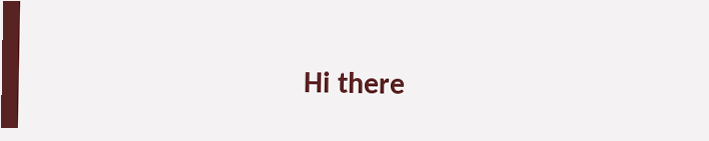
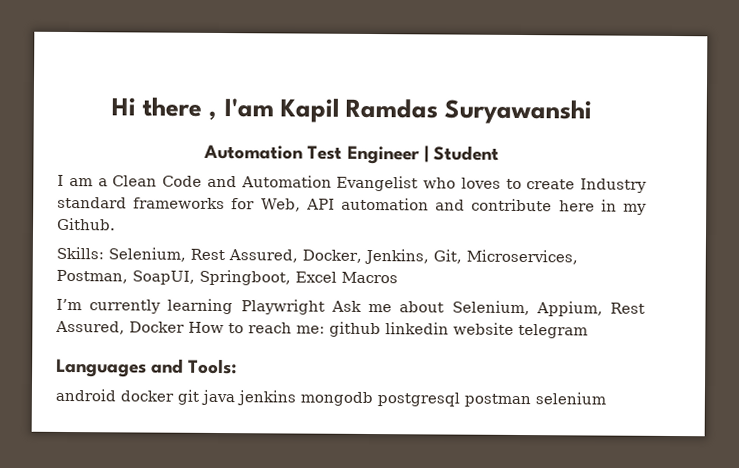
(406, 82) none -> [208,98,592,125] [203,144,499,165] [57,174,647,193] [57,196,648,215] [57,217,116,231] [56,246,578,265] [56,269,398,286] [56,298,645,317] [55,320,588,339] [56,358,238,378] [55,388,606,408] , I'am Kapil Ramdas Suryawanshi // Automation Test Engineer | Student // I am a Clean Code and Automation Evangelist who loves to create Industry standard frameworks for Web, API automation and contribute here in my Github. // Skills: Selenium, Rest Assured, Docker, Jenkins, Git, Microservices, Postman, SoapUI, Springboot, Excel Macros // I’m currently learning Playwright Ask me about Selenium, Appium, Rest Assured, Docker How to reach me: github linkedin website telegram // Languages and Tools: // android docker git java jenkins mongodb postgresql postman selenium

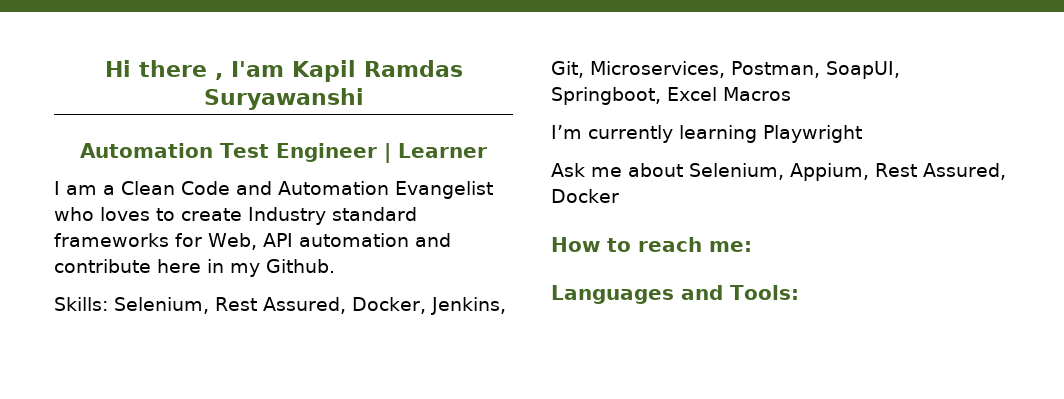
[432,145,499,161] Student -> [398,143,488,158] Learner
(325, 307) none -> (862, 134) //
(185, 327) none -> (619, 196) //
[329,321,588,339] github linkedin website telegram -> (752, 246) none
[55,388,606,408] // android docker git java jenkins mongodb postgresql postman selenium -> (799, 292) none

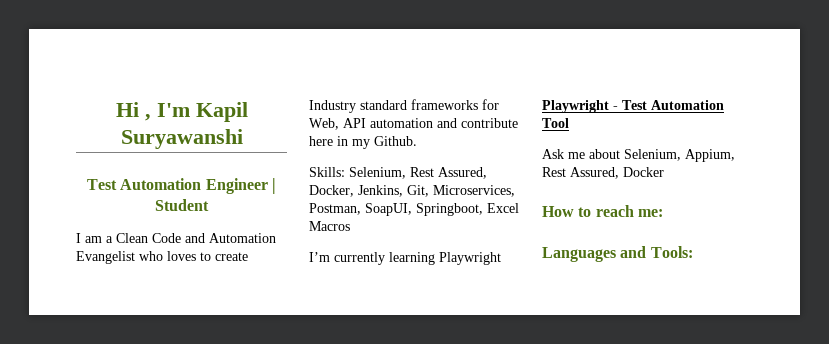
[138,60,463,82] there , I'am Kapil Ramdas -> [144,102,248,122] , I'm Kapil
[79,143,270,158] Automation Test -> [87,178,202,190] Test Automation
[398,143,488,158] Learner -> [155,199,209,211] Student
(862, 134) none -> [542,100,724,113] [542,118,569,128] Playwright - Test Automation Tool

